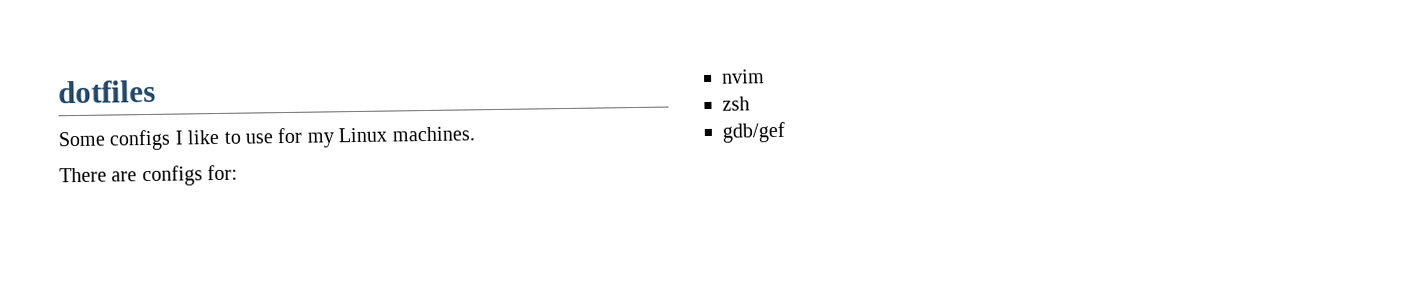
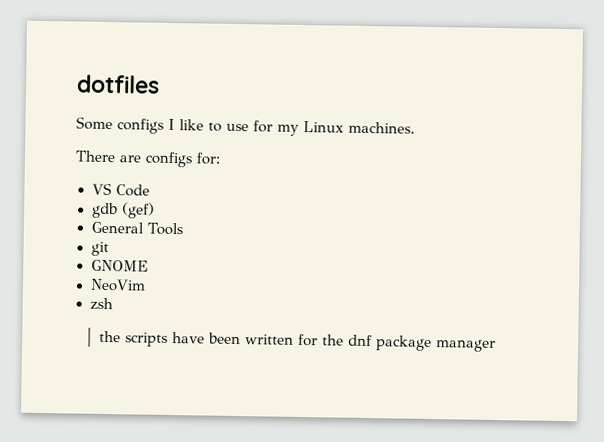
[721,69,765,84] [722,96,750,111] [722,121,785,143] nvim // zsh // gdb/gef -> [91,182,150,197] [91,202,155,219] [90,221,184,236] [90,241,109,257] [90,259,148,272] [89,278,146,292] [89,297,113,311] [98,330,496,352] VS Code // gdb (gef) // General Tools // git // GNOME // NeoVim // zsh // the scripts have been written for the dnf package manager

